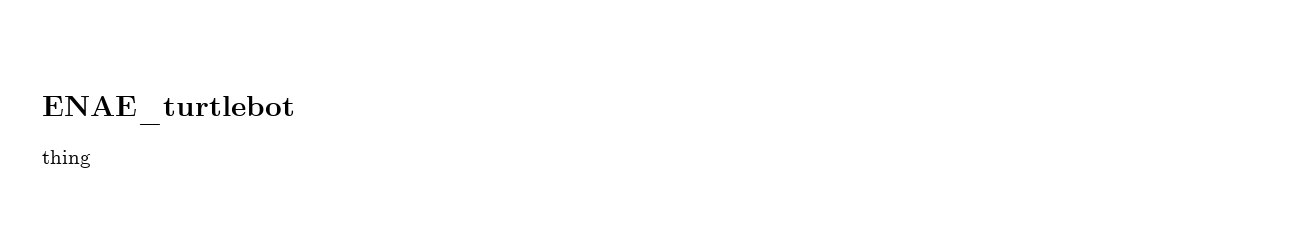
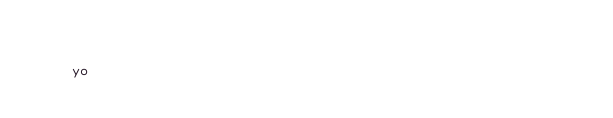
[42,96,295,125] [42,150,91,168] ENAE_turtlebot // thing -> [72,68,88,78] yo

